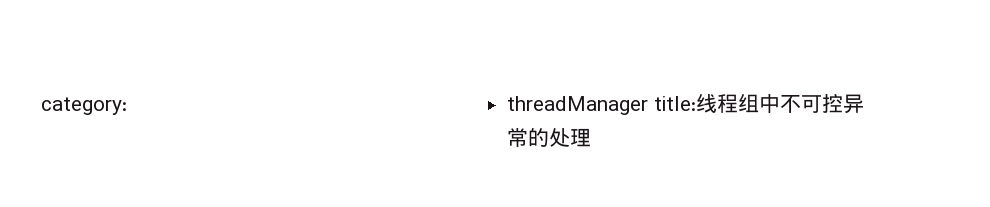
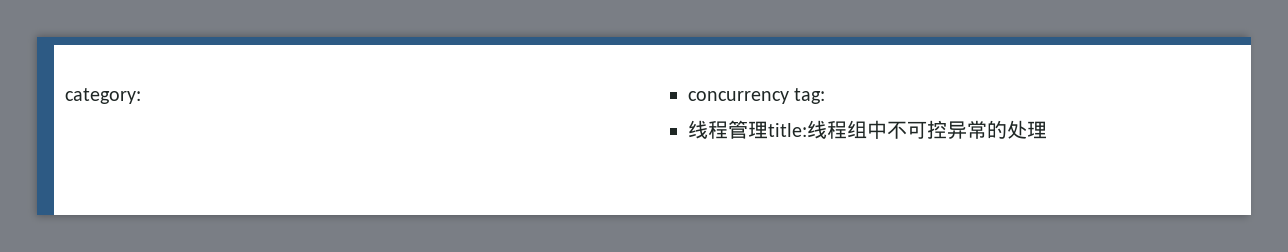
[507,96,649,115] threadManager -> [688,88,826,104] [688,120,768,139] concurrency tag: // 线程管理

